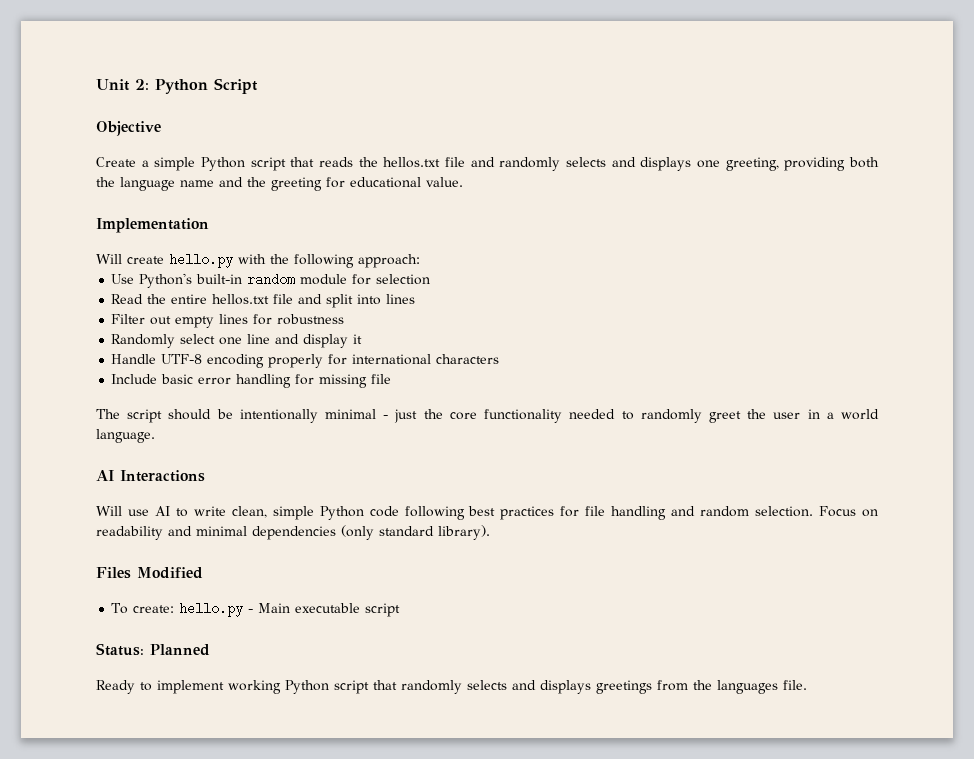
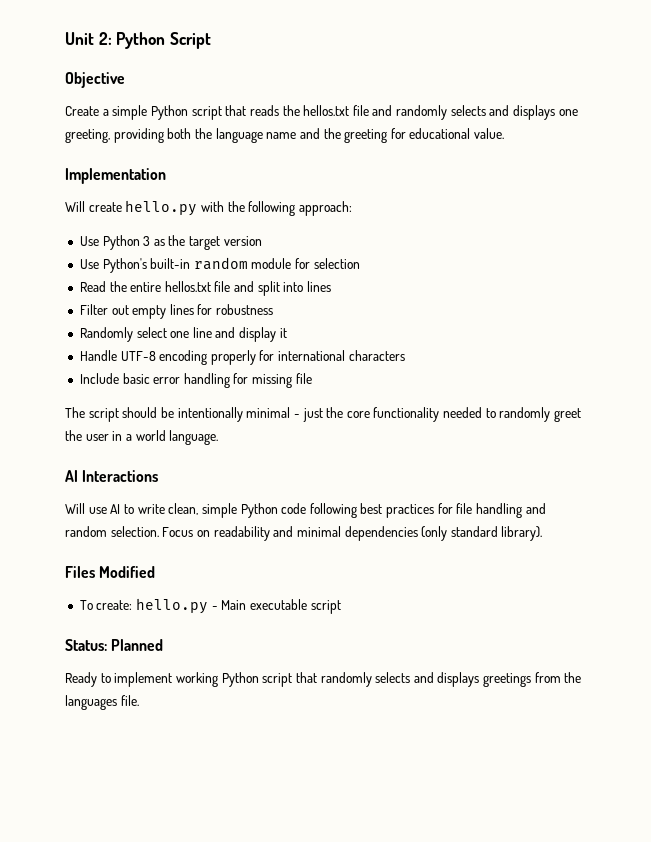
(420, 261) none -> [79,235,262,250] // Use Python 3 as the target version

